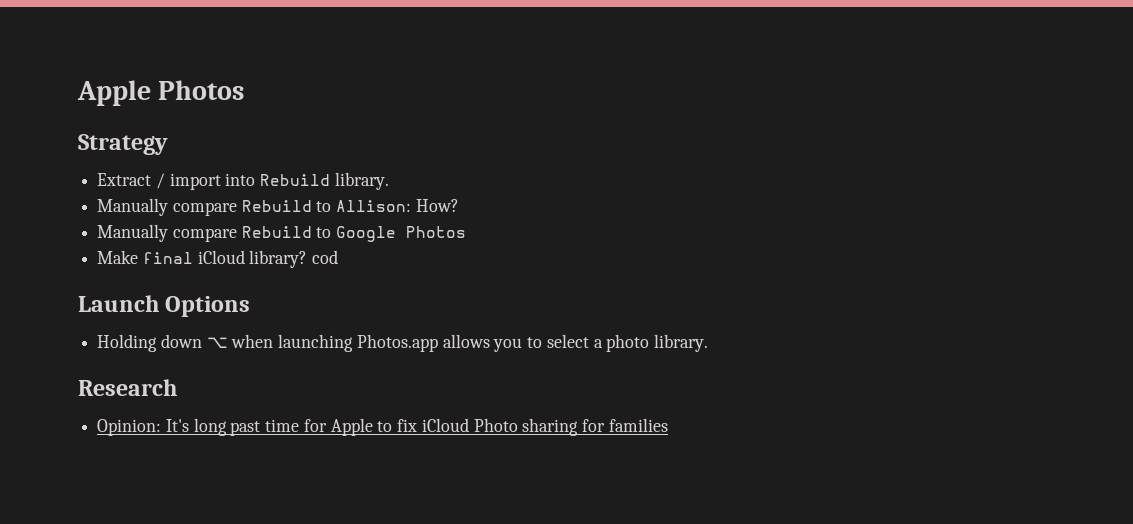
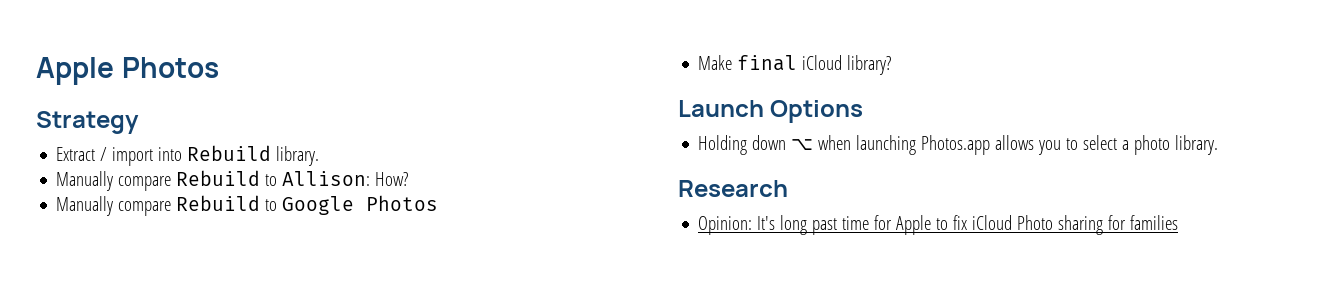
[312,250,339,264] cod -> (892, 65) none

